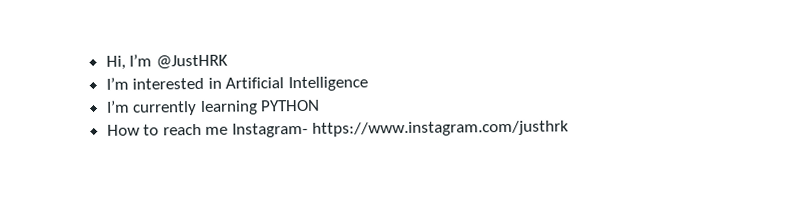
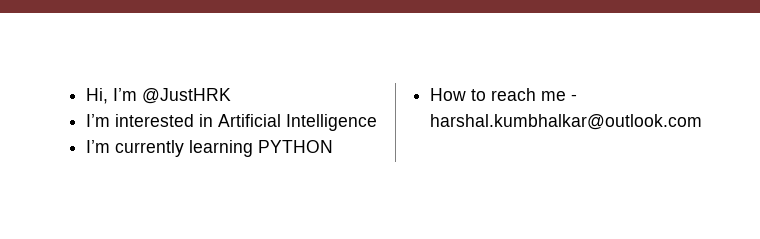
[232,120,569,138] Instagram- https://www.instagram.com/justhrk -> [571,94,578,101] [430,114,703,130] - harshal.kumbhalkar@outlook.com

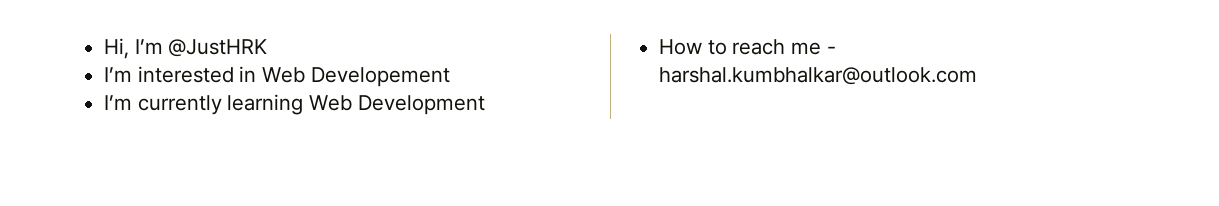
[218,114,378,131] Artificial Intelligence -> [262,67,450,87] Web Developement
[258,140,334,153] PYTHON -> [309,95,485,115] Web Development

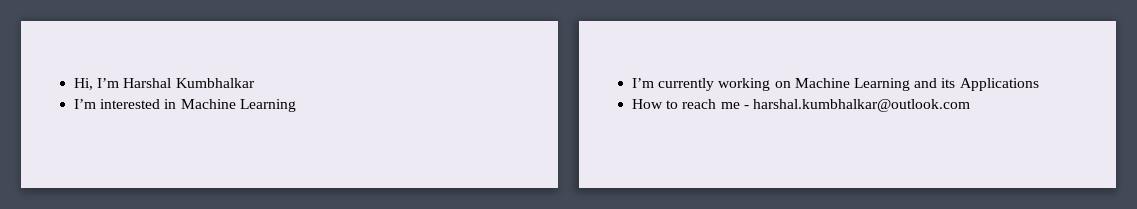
[168,39,268,57] @JustHRK -> [123,78,255,88] Harshal Kumbhalkar
[262,67,450,87] Web Developement -> [180,99,296,112] Machine Learning
[227,94,485,115] learning Web Development -> [718,78,1039,91] working on Machine Learning and its Applications

